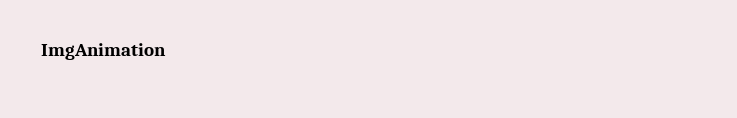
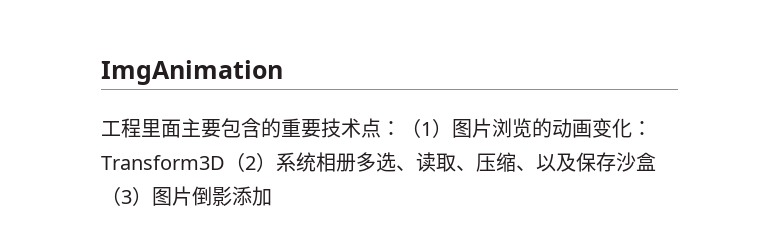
(166, 51) none -> [101,118,652,138] [101,152,656,172] [101,186,272,206] // 工程里面主要包含的重要技术点：（1）图片浏览的动画变化：Transform3D（2）系统相册多选、读取、压缩、以及保存沙盒（3）图片倒影添加

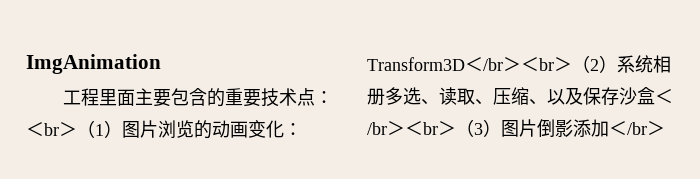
(401, 128) none -> [26,122,77,136] ＜br＞
(225, 162) none -> [465,57,572,71] ＜/br＞＜br＞
(656, 161) none -> [655,89,673,103] [367,121,456,135] ＜/br＞＜br＞
(272, 196) none -> [609,121,665,135] ＜/br＞

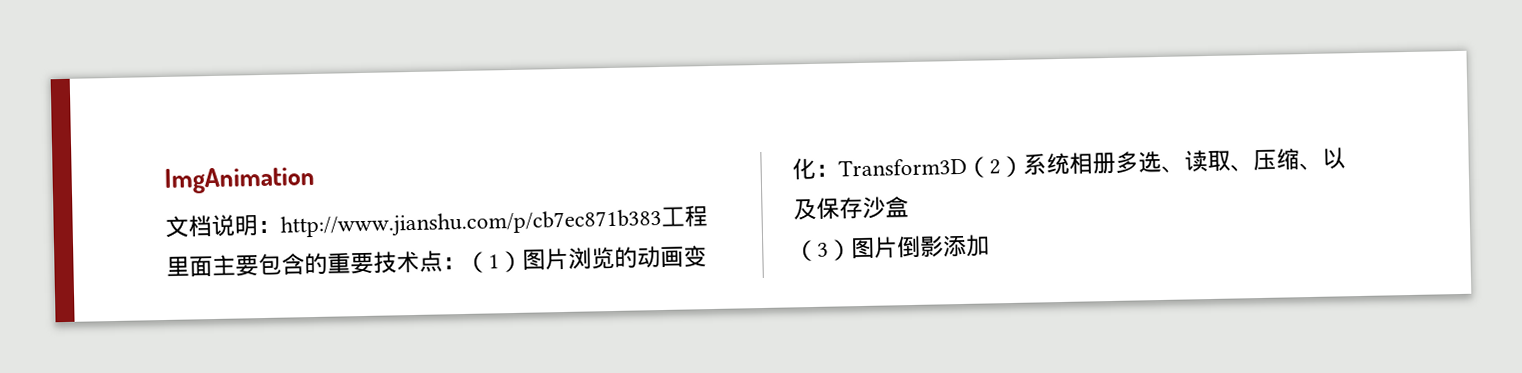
(161, 64) none -> [165,209,662,239] 文档说明：http://www.jianshu.com/p/cb7ec871b383
[26,122,77,136] ＜br＞ -> (466, 263) none
[465,57,572,71] ＜/br＞＜br＞ -> (967, 167) none
[655,89,673,103] [367,121,456,135] ＜/br＞＜br＞ -> (909, 207) //
[609,121,665,135] ＜/br＞ -> (990, 245) none

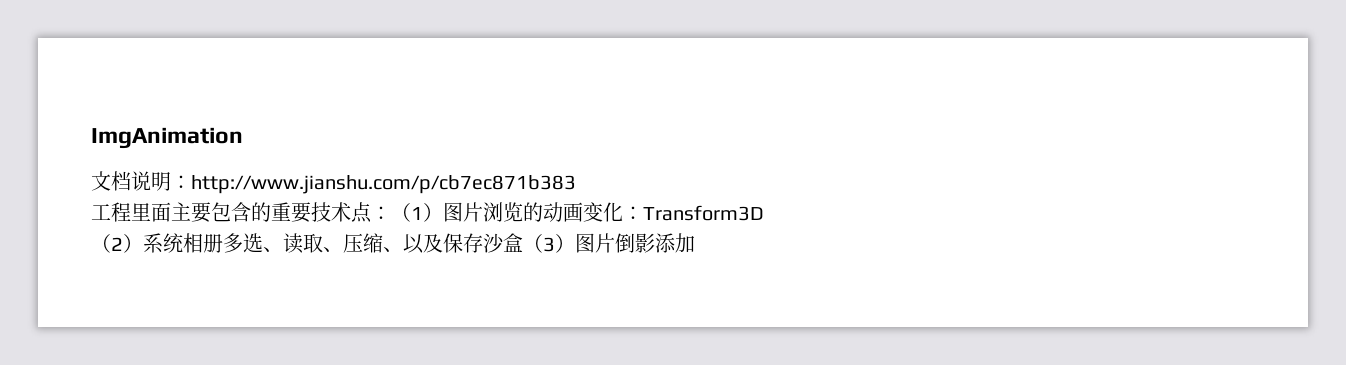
(662, 224) none -> (576, 184) //
(967, 167) none -> (764, 213) //
(909, 207) // -> (523, 242) none

